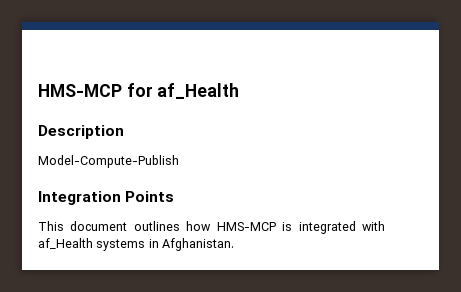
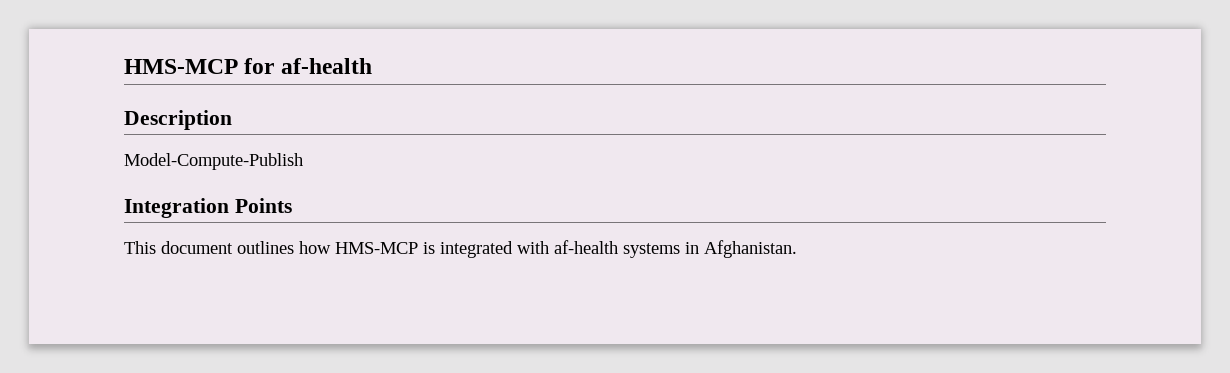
[157,83,240,99] af_Health -> [280,58,372,74] af-health
[38,238,93,249] af_Health -> [554,240,618,254] af-health

